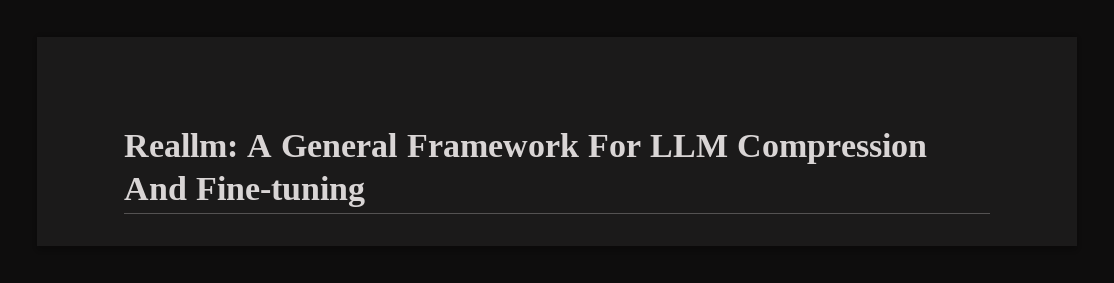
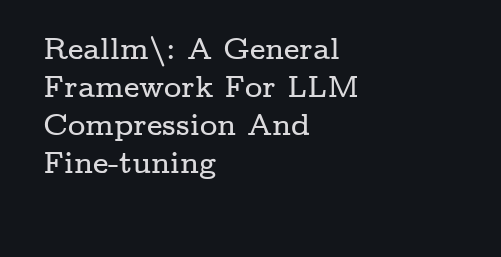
[124,133,238,157] Reallm: -> [43,36,176,67] Reallm\:

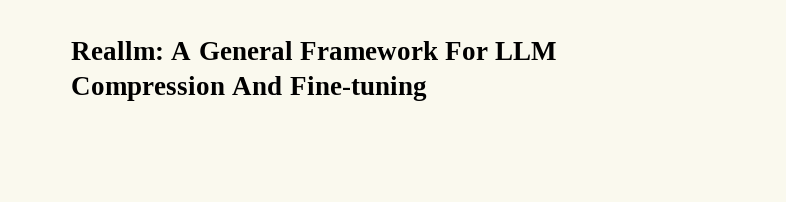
[43,36,176,67] Reallm\: -> [71,41,164,60] Reallm:

